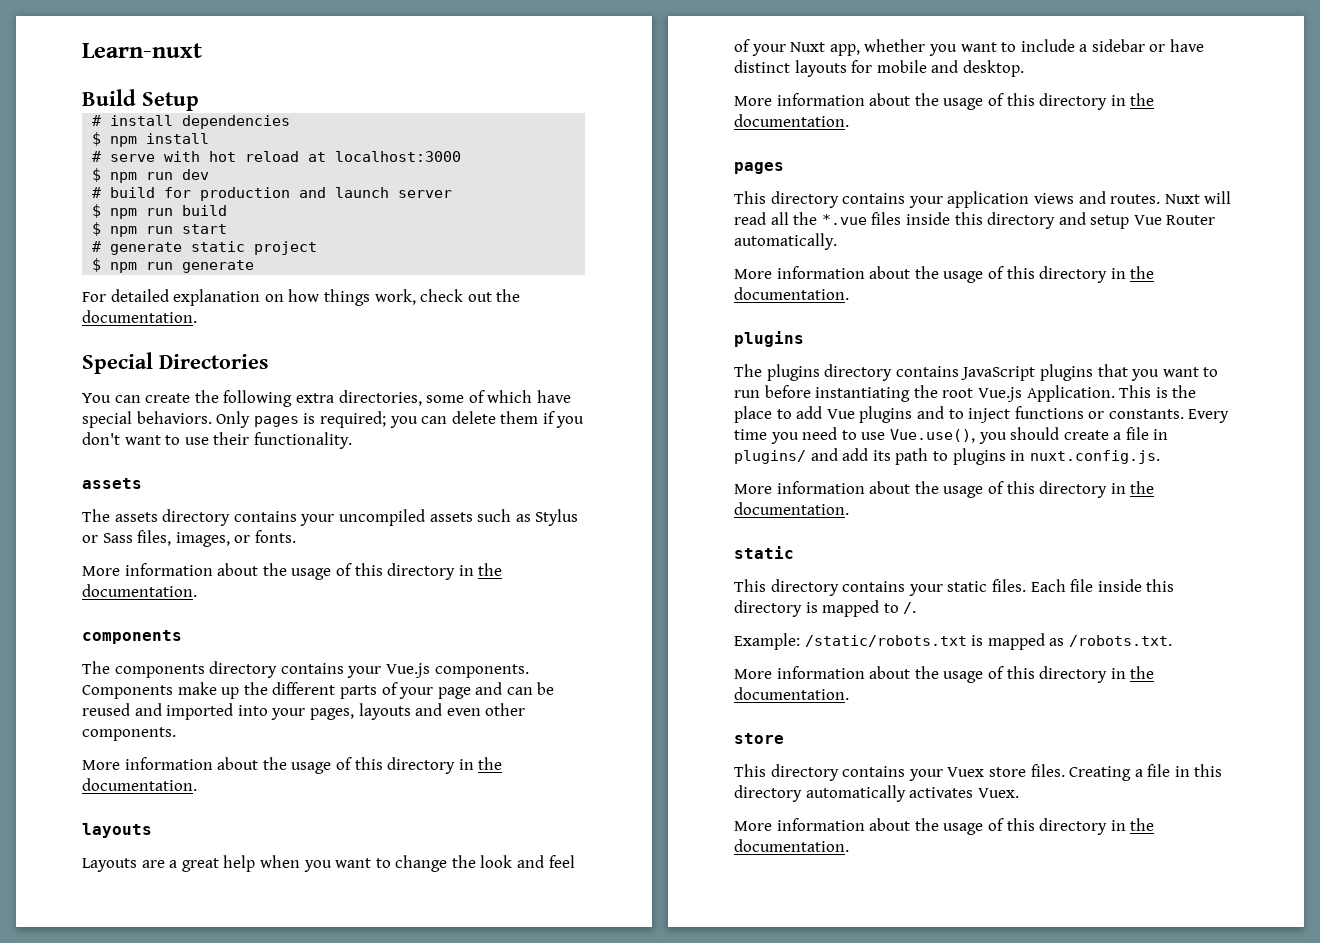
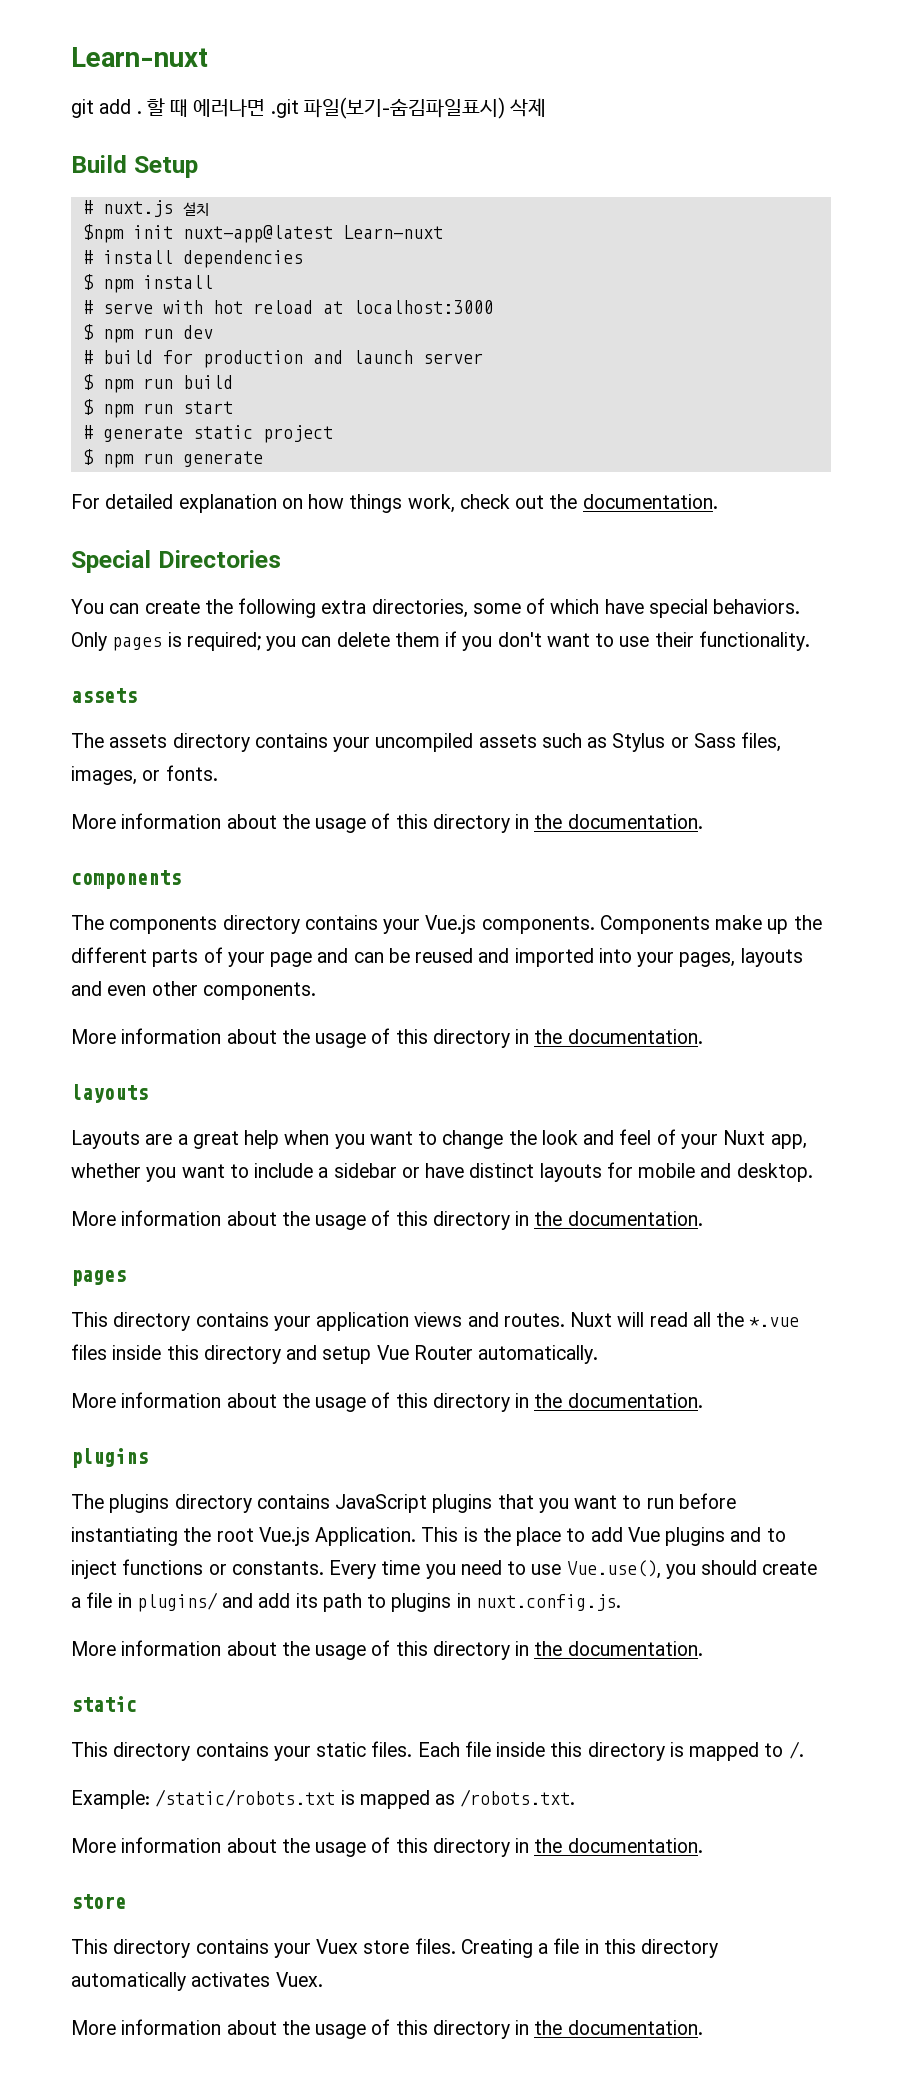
[82,43,202,58] [82,89,199,111] Learn-nuxt // Build Setup -> [71,47,208,67] [71,97,547,119] [71,155,198,178] [82,200,209,217] [82,224,443,243] Learn-nuxt // git add . 할 때 에러나면 .git 파일(보기-숨김파일표시) 삭제 // Build Setup // # nuxt.js 설치 // $npm init nuxt-app@latest Learn-nuxt

